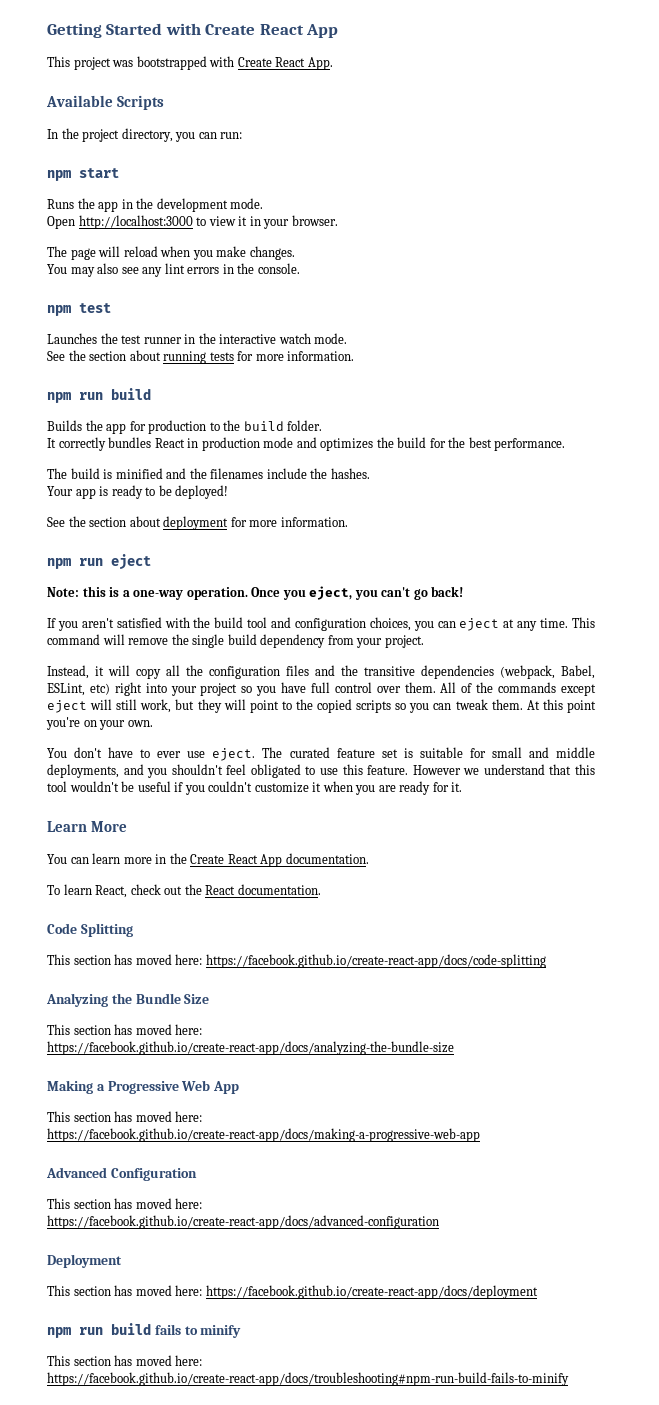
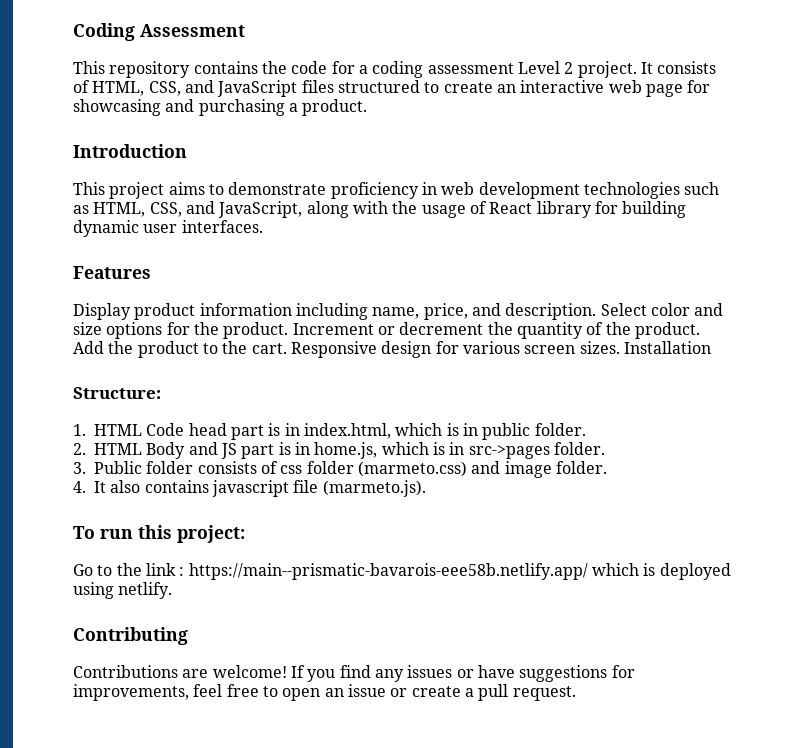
[47,23,339,38] [47,56,333,70] [46,95,165,110] [47,128,243,142] [47,168,119,181] [47,198,264,212] [47,215,338,229] [47,246,295,260] [47,263,300,277] [47,303,111,316] [47,333,348,344] [47,350,355,364] [47,388,151,403] [47,420,323,434] [47,437,566,451] [47,468,370,479] [47,485,229,499] [47,516,348,530] [47,554,151,570] [47,586,464,600] [47,617,595,631] [47,634,424,648] [47,665,595,679] [47,682,596,696] [47,699,596,713] [46,717,153,730] [47,747,595,761] [47,764,595,778] [47,781,463,795] [47,821,128,832] [47,853,369,867] [47,884,321,898] [47,923,133,937] [47,954,546,968] [46,993,210,1007] [47,1024,203,1035] [47,1041,454,1055] [47,1080,240,1094] [47,1111,203,1122] [47,1128,480,1142] [46,1167,197,1181] [47,1198,203,1209] [47,1215,439,1229] [47,1254,122,1268] [47,1285,538,1299] [47,1323,242,1338] [47,1355,203,1366] [47,1372,569,1386] Getting Started with Create React App // This project was bootstrapped with Create React App. // Available Scripts // In the project directory, you can run: // npm start // Runs the app in the development mode. // Open http://localhost:3000 to view it in your browser. // The page will reload when you make changes. // You may also see any lint errors in the console. // npm test // Launches the test runner in the interactive watch mode. // See the section about running tests for more information. // npm run build // Builds the app for production to the build folder. // It correctly bundles React in production mode and optimizes the build for the best performance. // The build is minified and the filenames include the hashes. // Your app is ready to be deployed! // See the section about deployment for more information. // npm run eject // Note: this is a one-way operation. Once you eject, you can't go back! // If you aren't satisfied with the build tool and configuration choices, you can eject at any time. This command will remove the single build dependency from your project. // Instead, it will copy all the configuration files and the transitive dependencies (webpack, Babel, ESLint, etc) right into your project so you have full control over them. All of the commands except eject will still work, but they will point to the copied scripts so you can tweak them. At this point you're on your own. // You don't have to ever use eject. The curated feature set is suitable for small and middle deployments, and you shouldn't feel obligated to use this feature. However we understand that this tool wouldn't be useful if you couldn't customize it when you are ready for it. // Learn More // You can learn more in the Create React App documentation. // To learn React, check out the React documentation. // Code Splitting // This section has moved here: https://facebook.github.io/create-react-app/docs/code-splitting // Analyzing the Bundle Size // This section has moved here: https://facebook.github.io/create-react-app/docs/analyzing-the-bundle-size // Making a Progressive Web App // This section has moved here: https://facebook.github.io/create-react-app/docs/making-a-progressive-web-app // Advanced Configuration // This section has moved here: https://facebook.github.io/create-react-app/docs/advanced-configuration // Deployment // This section has moved here: https://facebook.github.io/create-react-app/docs/deployment // npm run build fails to minify // This section has moved here: https://facebook.github.io/create-react-app/docs/troubleshooting#npm-run-build-fails-to-minify -> [73,23,245,41] [73,61,717,78] [73,80,711,97] [73,99,368,116] [73,144,187,158] [73,182,720,199] [73,201,687,218] [73,220,263,237] [73,266,151,279] [73,303,724,320] [73,322,700,339] [73,341,711,358] [73,387,161,399] [73,423,586,440] [73,442,605,459] [73,461,607,478] [73,480,426,497] [73,525,245,543] [73,563,731,580] [73,582,173,599] [73,627,188,645] [73,665,635,682] [73,684,576,701] Coding Assessment // This repository contains the code for a coding assessment Level 2 project. It consists of HTML, CSS, and JavaScript files structured to create an interactive web page for showcasing and purchasing a product. // Introduction // This project aims to demonstrate proficiency in web development technologies such as HTML, CSS, and JavaScript, along with the usage of React library for building dynamic user interfaces. // Features // Display product information including name, price, and description. Select color and size options for the product. Increment or decrement the quantity of the product. Add the product to the cart. Responsive design for various screen sizes. Installation // Structure: // 1. HTML Code head part is in index.html, which is in public folder. // 2. HTML Body and JS part is in home.js, which is in src->pages folder. // 3. Public folder consists of css folder (marmeto.css) and image folder. // 4. It also contains javascript file (marmeto.js). // To run this project: // Go to the link : https://main--prismatic-bavarois-eee58b.netlify.app/ which is deployed using netlify. // Contributing // Contributions are welcome! If you find any issues or have suggestions for improvements, feel free to open an issue or create a pull request.

